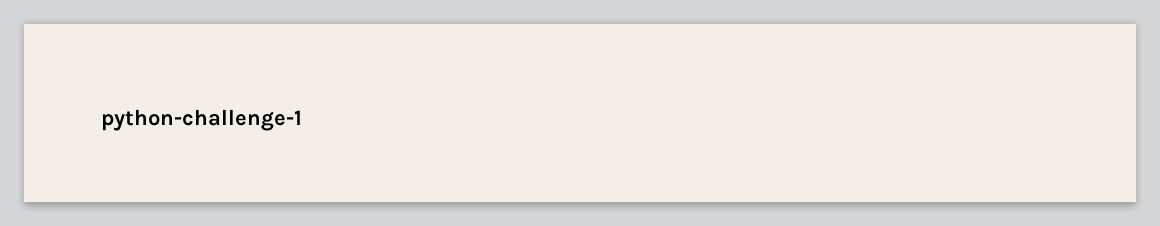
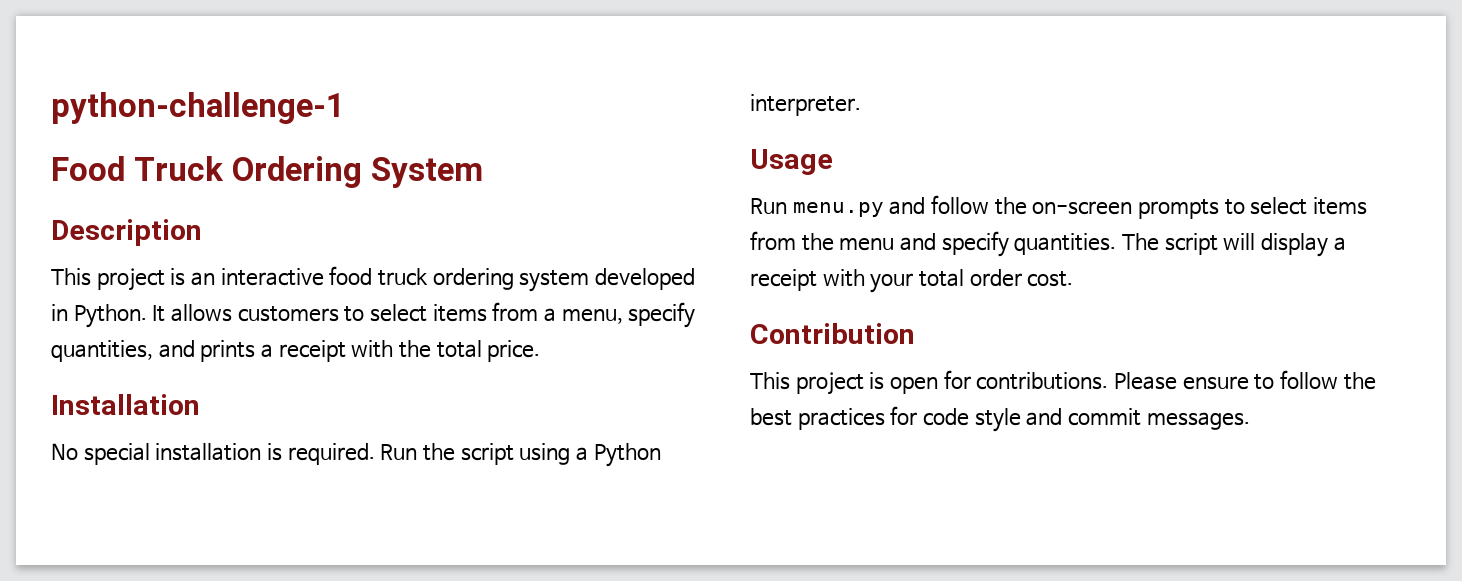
(302, 120) none -> [51,156,483,188] [51,219,202,246] [51,266,695,292] [51,302,696,328] [51,340,541,362] [51,394,200,415] [51,443,661,467] [750,94,861,116] [750,149,833,175] [750,195,1367,219] [750,231,1346,257] [750,269,1074,293] [750,323,915,344] [750,370,1376,395] [750,406,1250,432] // Food Truck Ordering System // Description // This project is an interactive food truck ordering system developed in Python. It allows customers to select items from a menu, specify quantities, and prints a receipt with the total price. // Installation // No special installation is required. Run the script using a Python interpreter. // Usage // Run menu.py and follow the on-screen prompts to select items from the menu and specify quantities. The script will display a receipt with your total order cost. // Contribution // This project is open for contributions. Please ensure to follow the best practices for code style and commit messages.

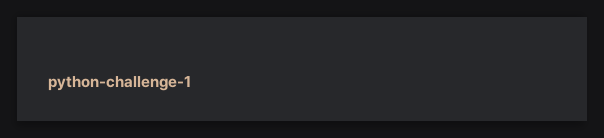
[51,156,483,188] [51,219,202,246] [51,266,695,292] [51,302,696,328] [51,340,541,362] [51,394,200,415] [51,443,661,467] [750,94,861,116] [750,149,833,175] [750,195,1367,219] [750,231,1346,257] [750,269,1074,293] [750,323,915,344] [750,370,1376,395] [750,406,1250,432] // Food Truck Ordering System // Description // This project is an interactive food truck ordering system developed in Python. It allows customers to select items from a menu, specify quantities, and prints a receipt with the total price. // Installation // No special installation is required. Run the script using a Python interpreter. // Usage // Run menu.py and follow the on-screen prompts to select items from the menu and specify quantities. The script will display a receipt with your total order cost. // Contribution // This project is open for contributions. Please ensure to follow the best practices for code style and commit messages. -> (191, 83) none

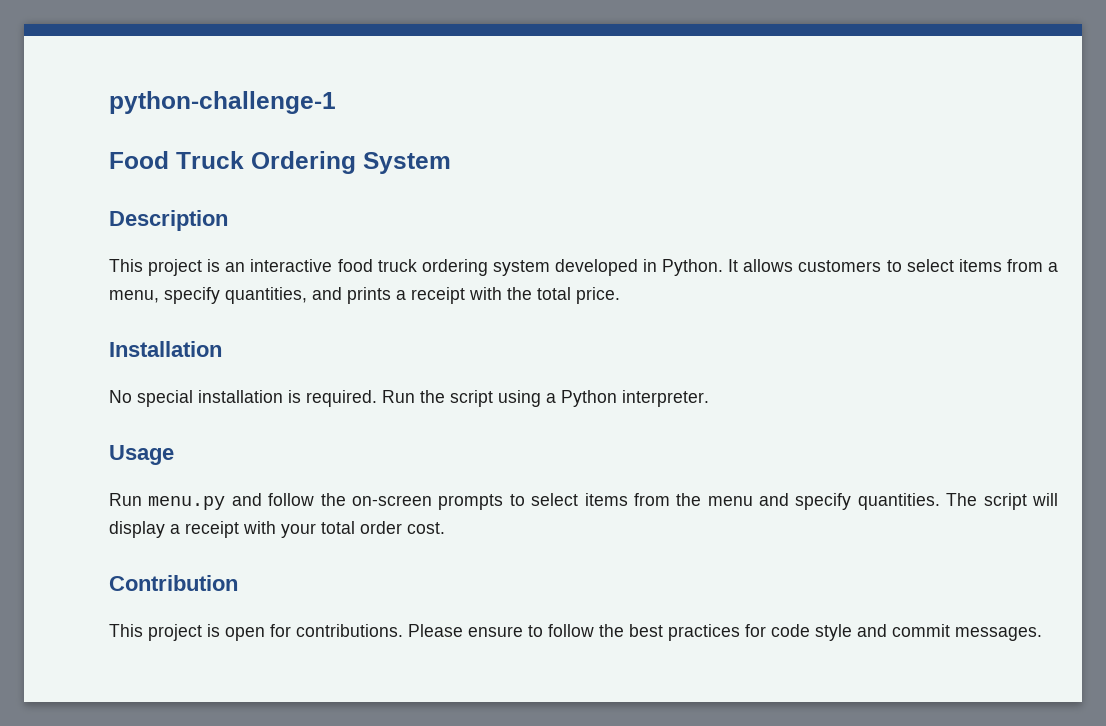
(191, 83) none -> [109,151,451,174] [109,210,228,231] [109,259,1058,276] [109,287,620,304] [109,341,222,357] [109,390,709,407] [109,445,174,465] [109,493,1059,510] [109,521,445,538] [109,575,238,591] [109,624,1042,641] // Food Truck Ordering System // Description // This project is an interactive food truck ordering system developed in Python. It allows customers to select items from a menu, specify quantities, and prints a receipt with the total price. // Installation // No special installation is required. Run the script using a Python interpreter. // Usage // Run menu.py and follow the on-screen prompts to select items from the menu and specify quantities. The script will display a receipt with your total order cost. // Contribution // This project is open for contributions. Please ensure to follow the best practices for code style and commit messages.

